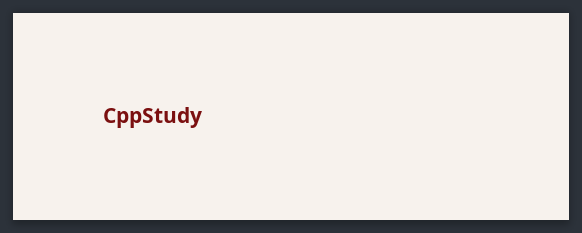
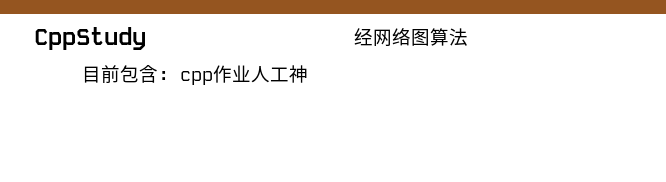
(202, 117) none -> [81,65,308,85] [354,28,468,47] // 目前包含: cpp作业人工神经网络图算法

